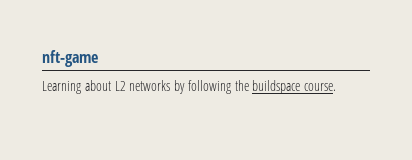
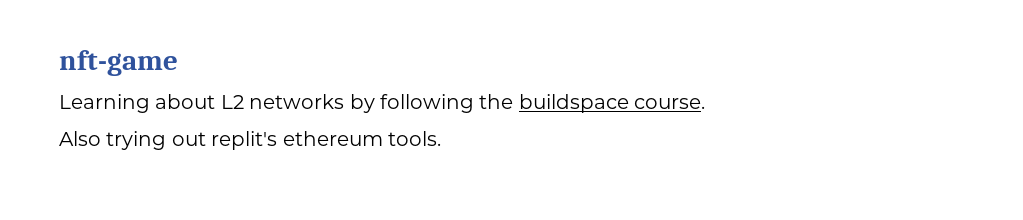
(337, 87) none -> [59,131,441,150] // Also trying out replit's ethereum tools.

